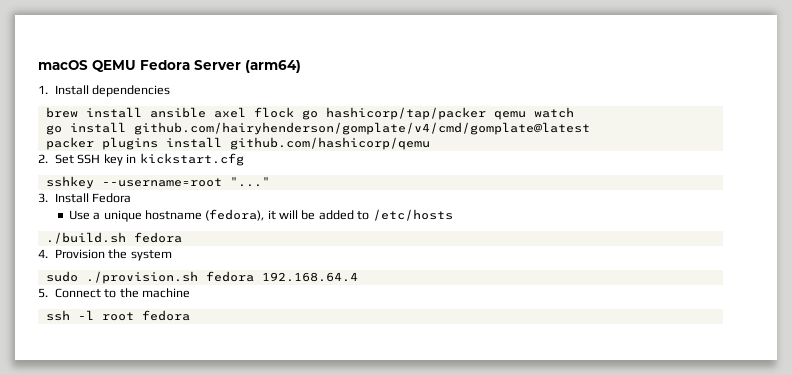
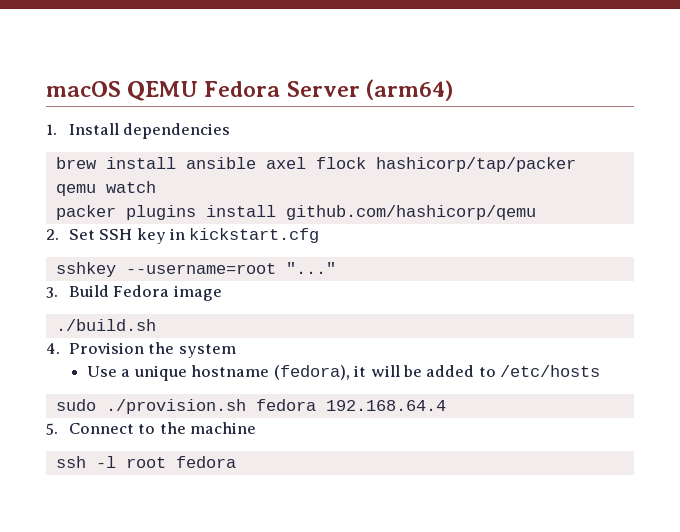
[301,110,318,120] go -> (366, 163) none
[45,122,590,135] // go install github.com/hairyhenderson/gomplate/v4/cmd/gomplate@latest -> (156, 187) none
[55,193,132,203] Install Fedora -> [68,285,222,301] [55,319,156,331] [46,342,236,358] Build Fedora image // ./build.sh // 4. Provision the system
[45,232,182,244] [38,249,172,261] // ./build.sh fedora // 4. Provision the system -> (601, 371) none

